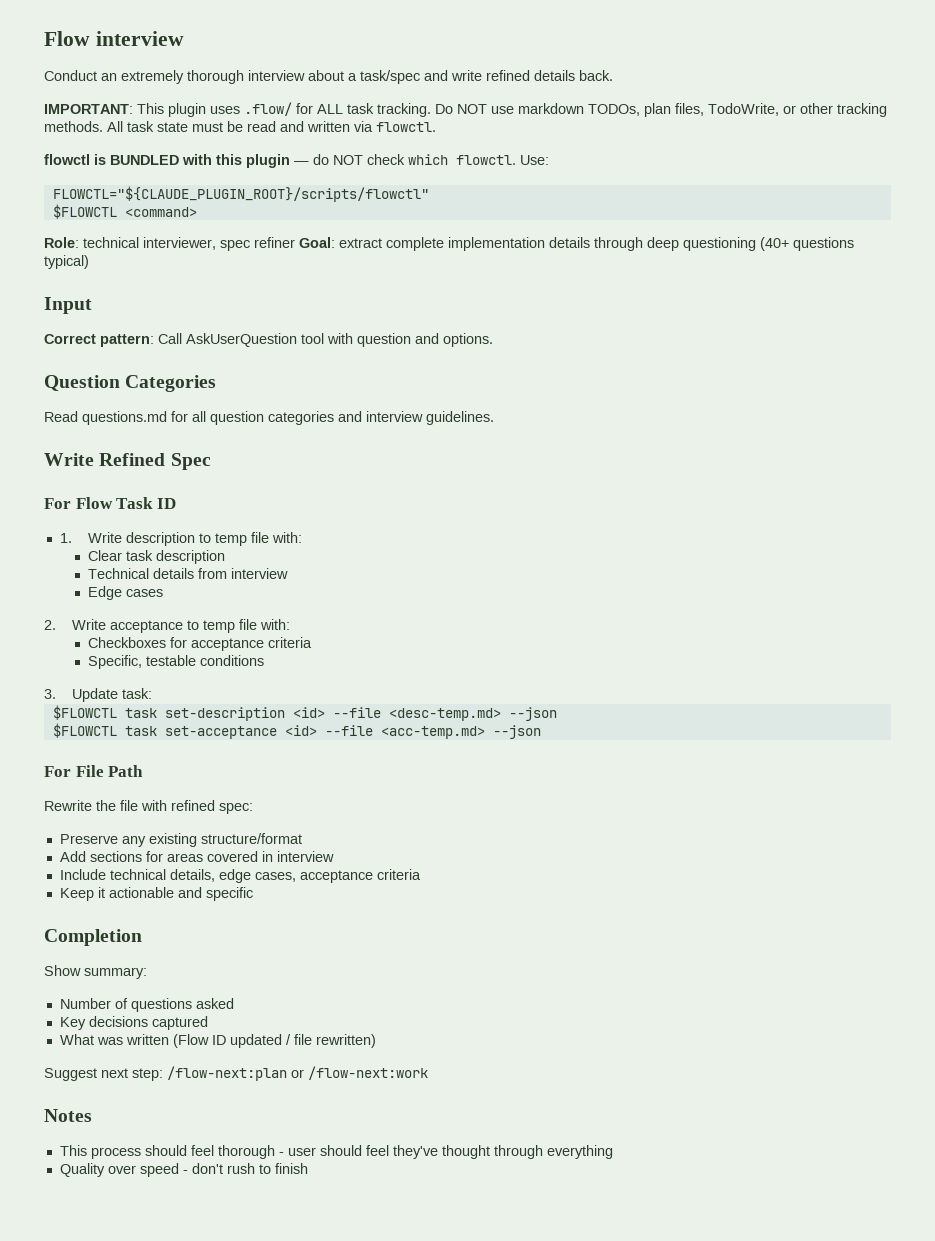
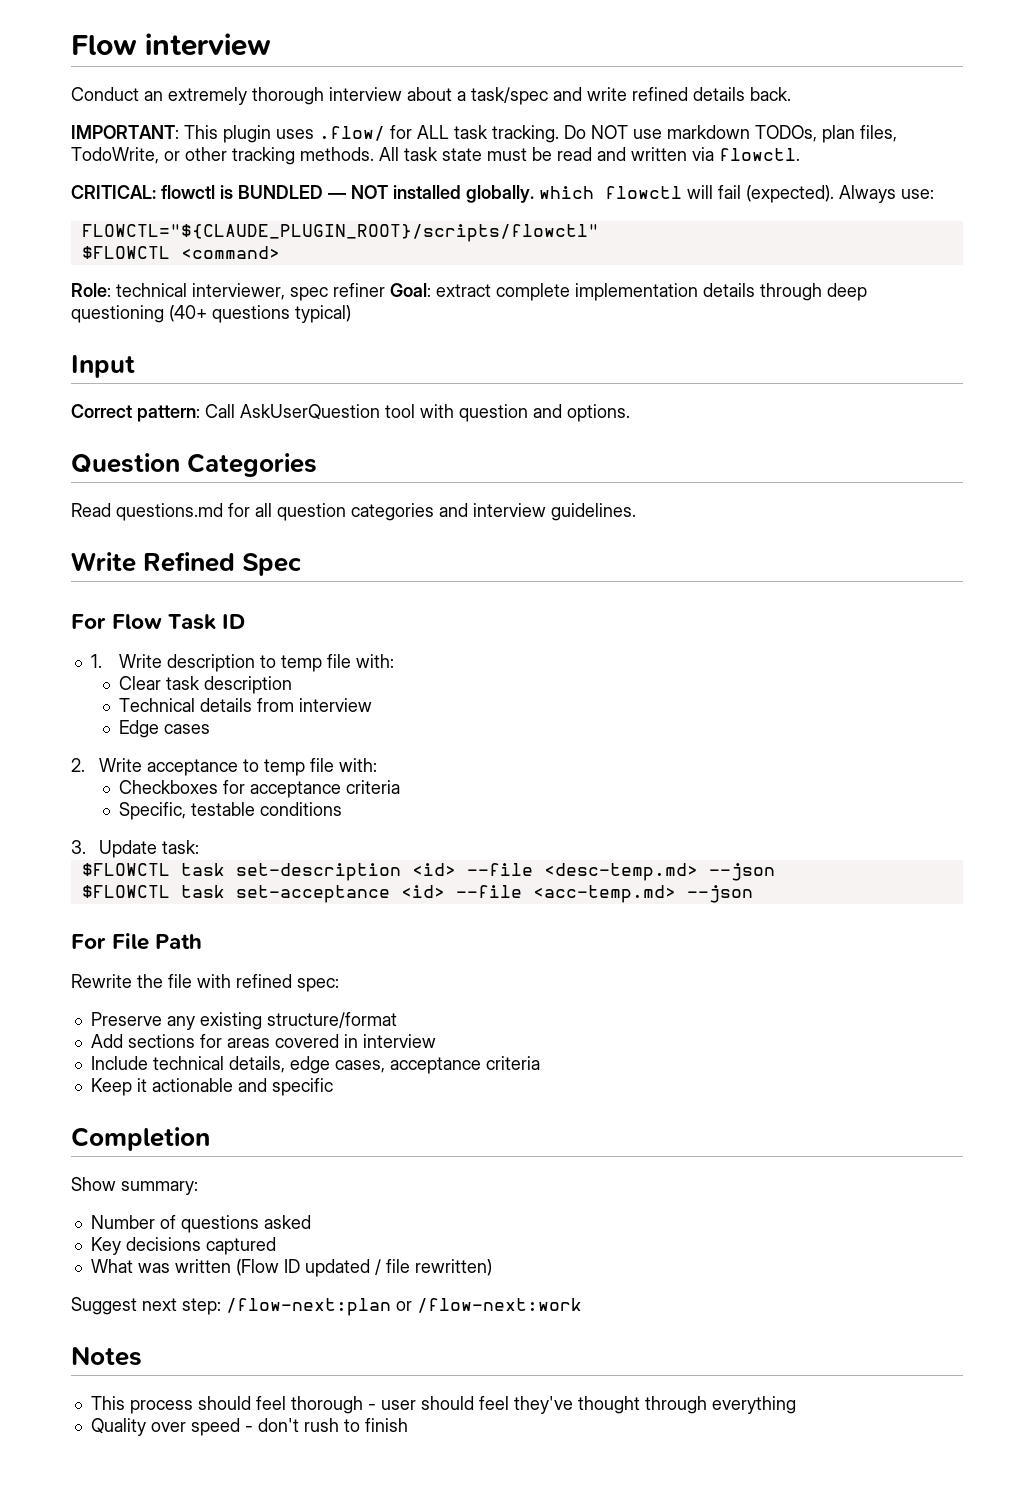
(436, 127) none -> [71,185,156,199] CRITICAL:
[182,154,549,168] with this plugin — do NOT check which flowctl. Use: -> [328,185,934,203] — NOT installed globally. which flowctl will fail (expected). Always use:

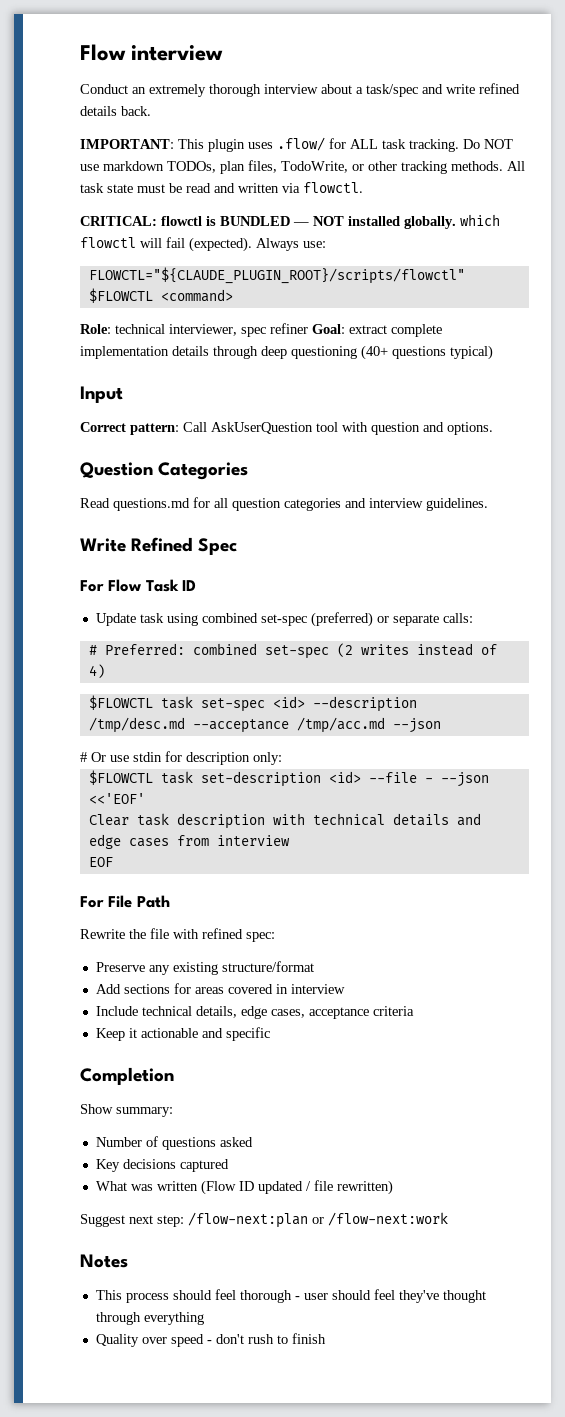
[90,654,395,672] [119,676,293,694] [119,698,373,712] [119,720,211,738] [71,758,378,776] [119,780,401,798] [119,802,343,820] [71,840,200,858] 1. Write description to temp file with: // Clear task description // Technical details from interview // Edge cases // 2. Write acceptance to temp file with: // Checkboxes for acceptance criteria // Specific, testable conditions // 3. Update task: -> [95,612,473,627] [88,643,497,659] [88,664,105,678] [88,695,417,712] [88,717,441,733] [80,751,282,765] Update task using combined set-spec (preferred) or separate calls: // # Preferred: combined set-spec (2 writes instead of 4) // $FLOWCTL task set-spec <id> --description /tmp/desc.md --acceptance /tmp/acc.md --json // # Or use stdin for description only:
[543,863,775,881] [81,885,753,903] <desc-temp.md> --json // $FLOWCTL task set-acceptance <id> --file <acc-temp.md> --json -> [424,772,489,787] [88,793,145,804] [88,813,481,829] [88,834,290,849] [88,857,113,867] - --json <<'EOF' // Clear task description with technical details and edge cases from interview // EOF

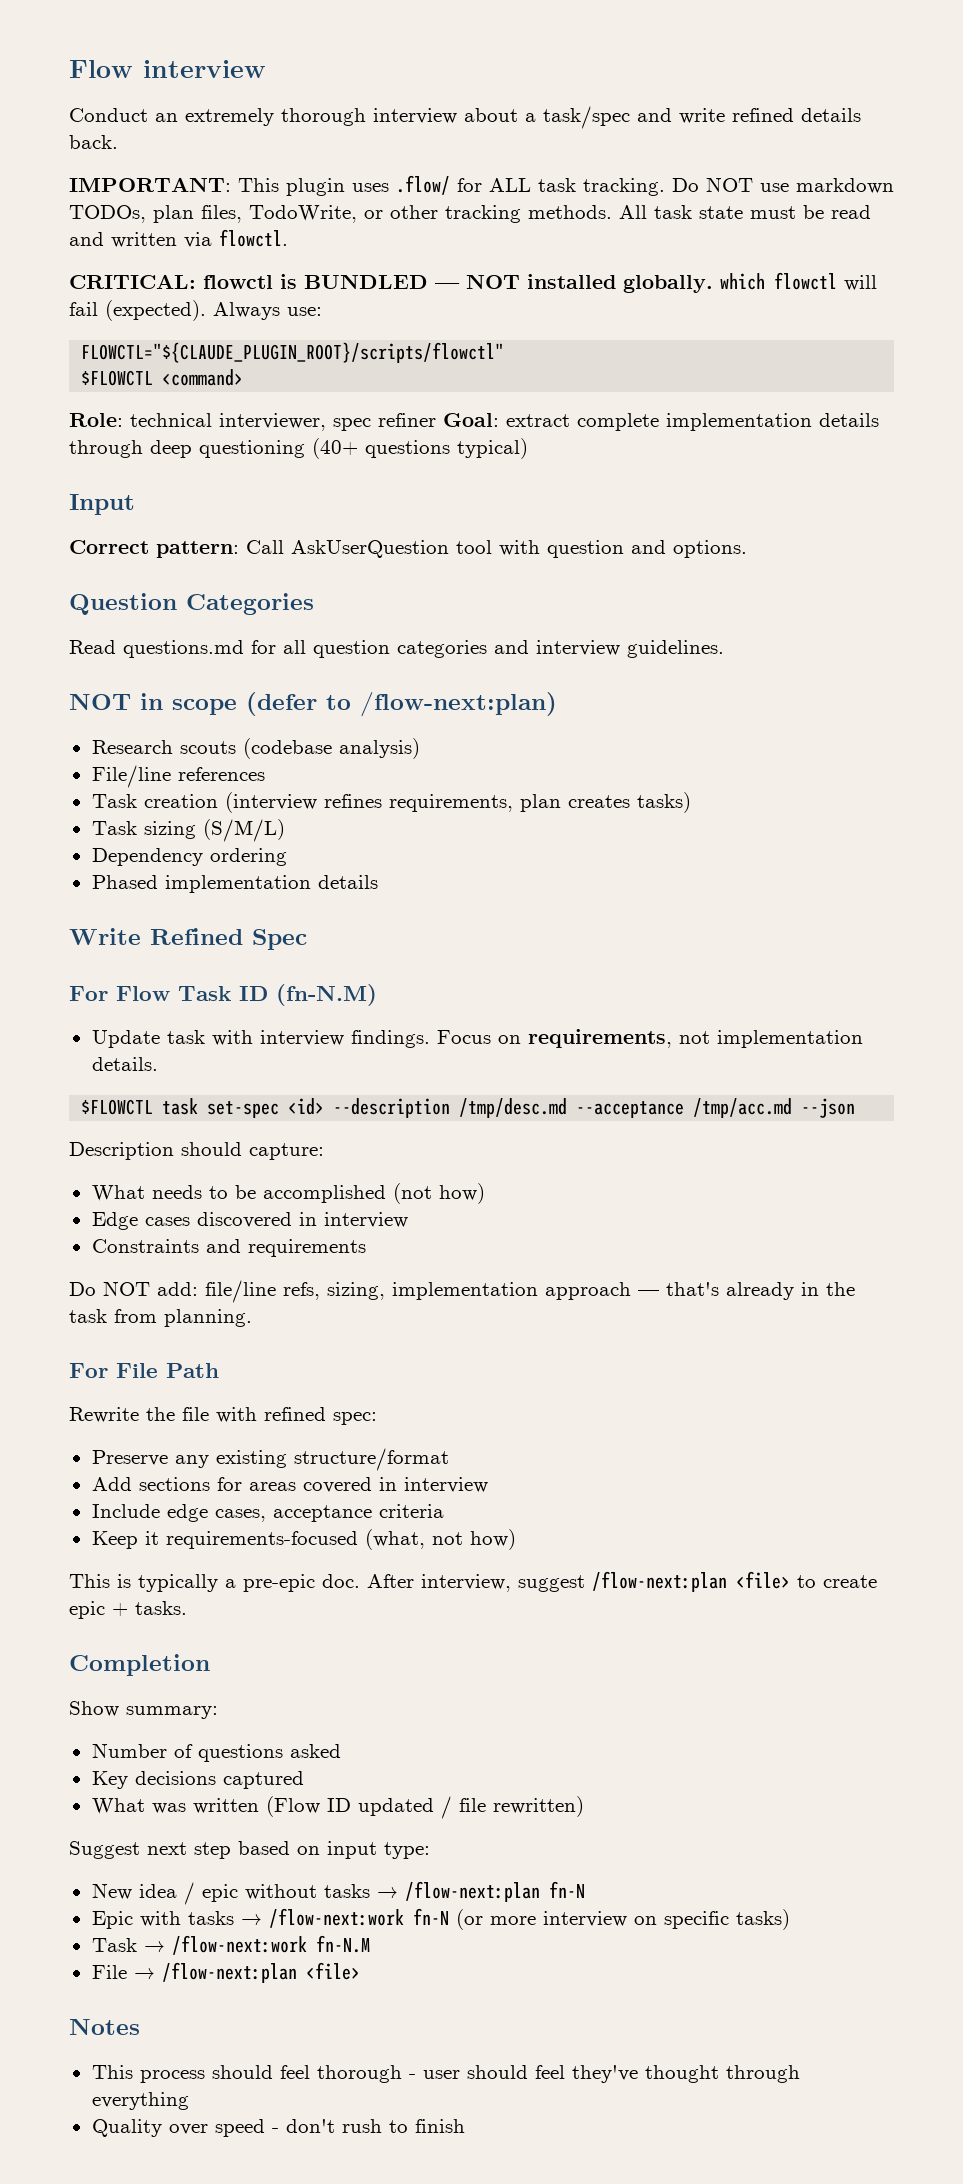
(488, 504) none -> [69,692,557,717] [91,738,420,759] [91,765,265,788] [91,792,691,813] [91,819,285,842] [91,848,287,866] [91,875,378,893] // NOT in scope (defer to /flow-next:plan) // Research scouts (codebase analysis) // File/line references // Task creation (interview refines requirements, plan creates tasks) // Task sizing (S/M/L) // Dependency ordering // Phased implementation details
(197, 585) none -> [276,984,377,1006] (fn-N.M)
[166,612,473,627] [88,643,497,659] [88,664,105,678] using combined set-spec (preferred) or separate calls: // # Preferred: combined set-spec (2 writes instead of 4) -> [211,1029,863,1048] [91,1057,158,1071] with interview findings. Focus on requirements, not implementation details.
[80,751,282,765] [88,770,489,787] [88,793,145,804] [88,813,481,829] [88,834,290,849] [88,857,113,867] # Or use stdin for description only: // $FLOWCTL task set-description <id> --file - --json <<'EOF' // Clear task description with technical details and edge cases from interview // EOF -> [69,1142,324,1160] [91,1183,485,1204] [91,1212,408,1230] [91,1239,366,1257] [69,1280,855,1303] [69,1309,252,1327] Description should capture: // What needs to be accomplished (not how) // Edge cases discovered in interview // Constraints and requirements // Do NOT add: file/line refs, sizing, implementation approach — that's already in the task from planning.
[141,1006,237,1018] technical details, -> (160, 1511) none
[140,1027,270,1041] actionable and specific -> [165,1529,516,1550] [69,1571,877,1592] [69,1601,187,1619] requirements-focused (what, not how) // This is typically a pre-epic doc. After interview, suggest /flow-next:plan <file> to create epic + tasks.
[157,1212,448,1228] step: /flow-next:plan or /flow-next:work -> [194,1841,430,1859] [91,1881,585,1905] [91,1908,790,1930] [91,1935,370,1955] [91,1962,360,1983] step based on input type: // New idea / epic without tasks → /flow-next:plan fn-N // Epic with tasks → /flow-next:work fn-N (or more interview on specific tasks) // Task → /flow-next:work fn-N.M // File → /flow-next:plan <file>

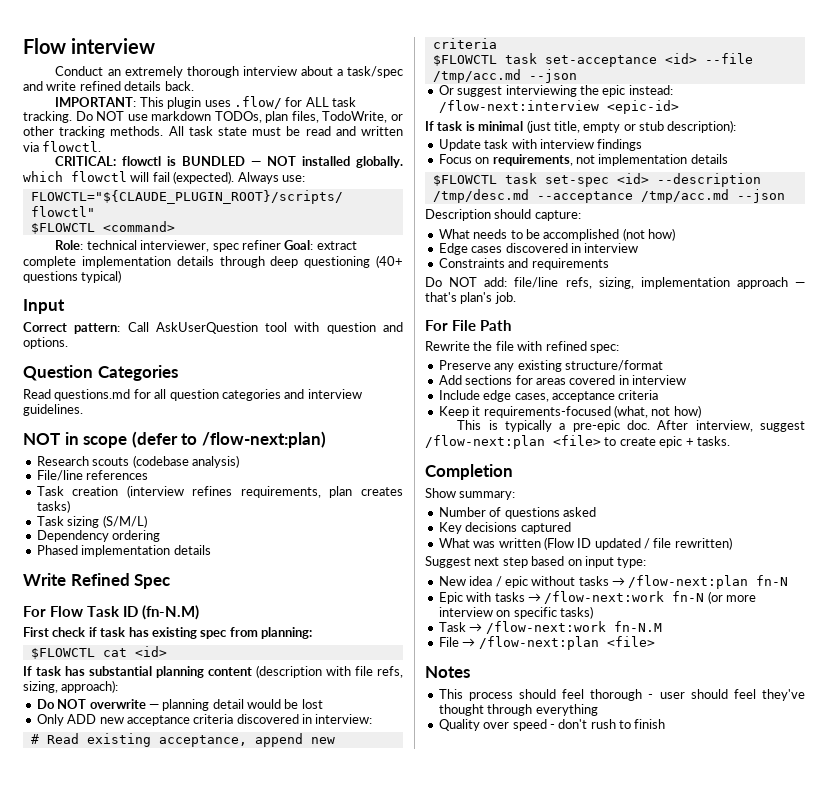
(377, 995) none -> [23,627,312,639] [30,646,167,659] [23,665,403,678] [23,680,119,693] [36,699,323,711] [36,714,373,726] [30,733,335,747] [432,38,497,49] [432,53,753,67] [432,69,577,83] [438,85,673,97] [438,100,679,114] [425,120,737,133] // First check if task has existing spec from planning: // $FLOWCTL cat <id> // If task has substantial planning content (description with file refs, sizing, approach): // Do NOT overwrite — planning detail would be lost // Only ADD new acceptance criteria discovered in interview: // # Read existing acceptance, append new criteria // $FLOWCTL task set-acceptance <id> --file /tmp/acc.md --json // Or suggest interviewing the epic instead: /flow-next:interview <epic-id> // If task is minimal (just title, empty or stub description):
[350,1030,430,1048] findings. -> [597,139,643,151] findings //
[91,1057,158,1071] details. -> [690,154,728,164] details
[726,1282,855,1300] [69,1309,252,1327] already in the task from planning. -> [460,292,516,304] plan's job.

